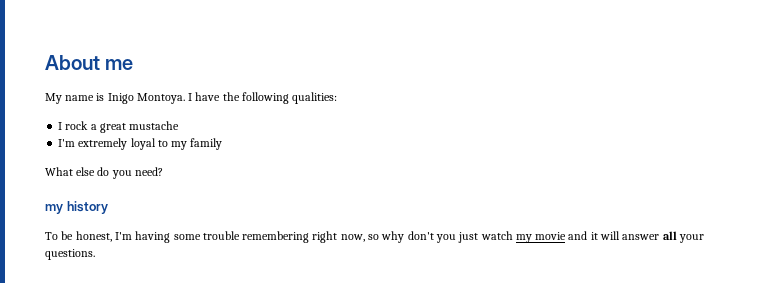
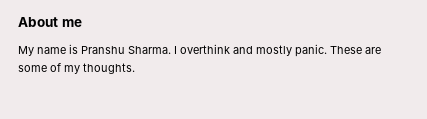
[107,92,338,104] [58,121,180,133] [58,138,223,150] [45,167,163,179] [45,201,108,214] [45,231,705,243] [45,249,95,260] Inigo Montoya. I have the following qualities: // I rock a great mustache // I'm extremely loyal to my family // What else do you need? // my history // To be honest, I'm having some trouble remembering right now, so why don't you just watch my movie and it will answer all your questions. -> [81,44,381,57] [18,63,135,74] Pranshu Sharma. I overthink and mostly panic. These are some of my thoughts.

